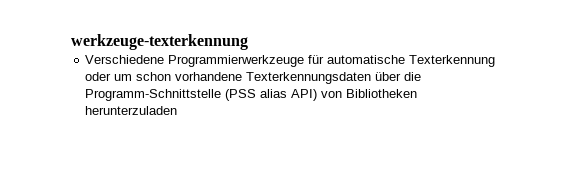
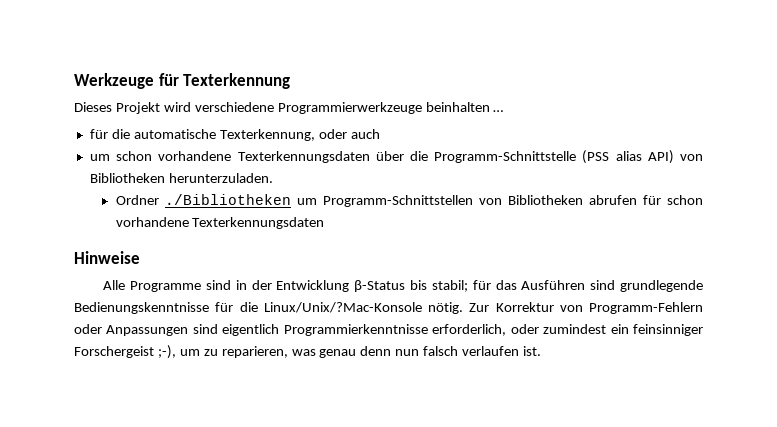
[71,34,248,50] [85,55,496,67] [85,72,112,81] werkzeuge-texterkennung // Verschiedene Programmierwerkzeuge für automatische Texterkennung oder -> [74,73,291,89] [74,102,504,114] [89,129,380,141] Werkzeuge für Texterkennung // Dieses Projekt wird verschiedene Programmierwerkzeuge beinhalten … // für die automatische Texterkennung, oder auch //
[85,106,178,115] herunterzuladen -> [168,173,273,183] [115,194,703,207] [115,217,325,229] [74,251,140,264] [103,280,703,292] [74,302,703,314] [74,324,703,336] [74,345,542,359] herunterzuladen. // Ordner ./Bibliotheken um Programm-Schnittstellen von Bibliotheken abrufen für schon vorhandene Texterkennungsdaten // Hinweise // Alle Programme sind in der Entwicklung β-Status bis stabil; für das Ausführen sind grundlegende Bedienungskenntnisse für die Linux/Unix/?Mac-Konsole nötig. Zur Korrektur von Programm-Fehlern oder Anpassungen sind eigentlich Programmierkenntnisse erforderlich, oder zumindest ein feinsinniger Forschergeist ;-), um zu reparieren, was genau denn nun falsch verlaufen ist.

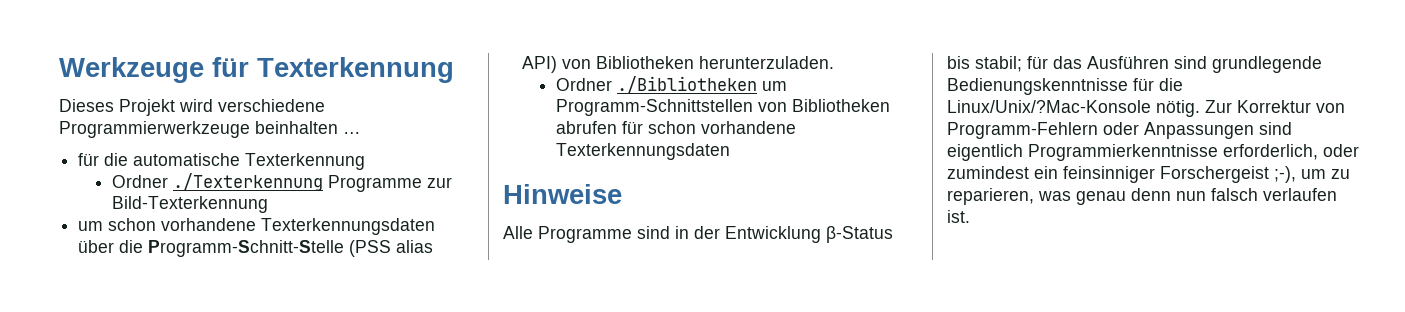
[219,129,380,141] Texterkennung, oder auch -> [245,153,366,170] [112,173,453,192] [112,196,269,213] Texterkennung // Ordner ./Texterkennung Programme zur Bild-Texterkennung
[434,151,577,163] Programm-Schnittstelle -> [148,240,345,257] Programm-Schnitt-Stelle

